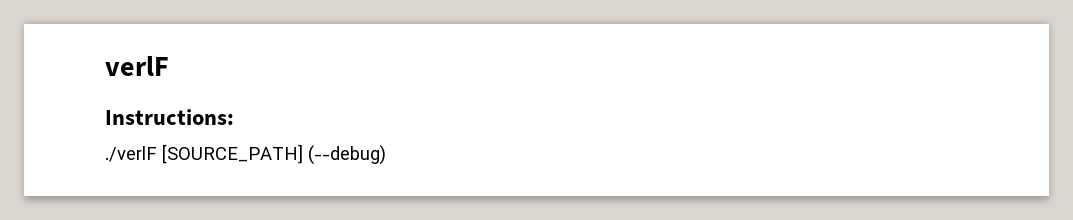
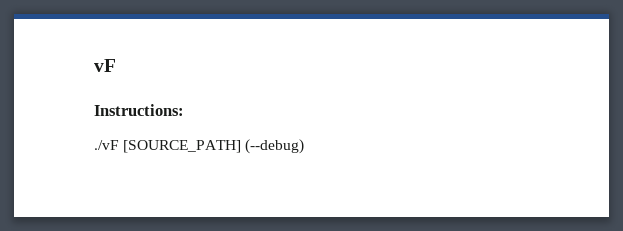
[105,56,169,76] verlF -> [94,59,116,72] vF
[105,146,157,162] ./verlF -> [94,140,119,150] ./vF

